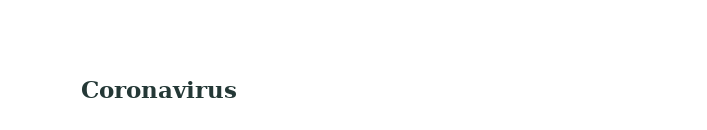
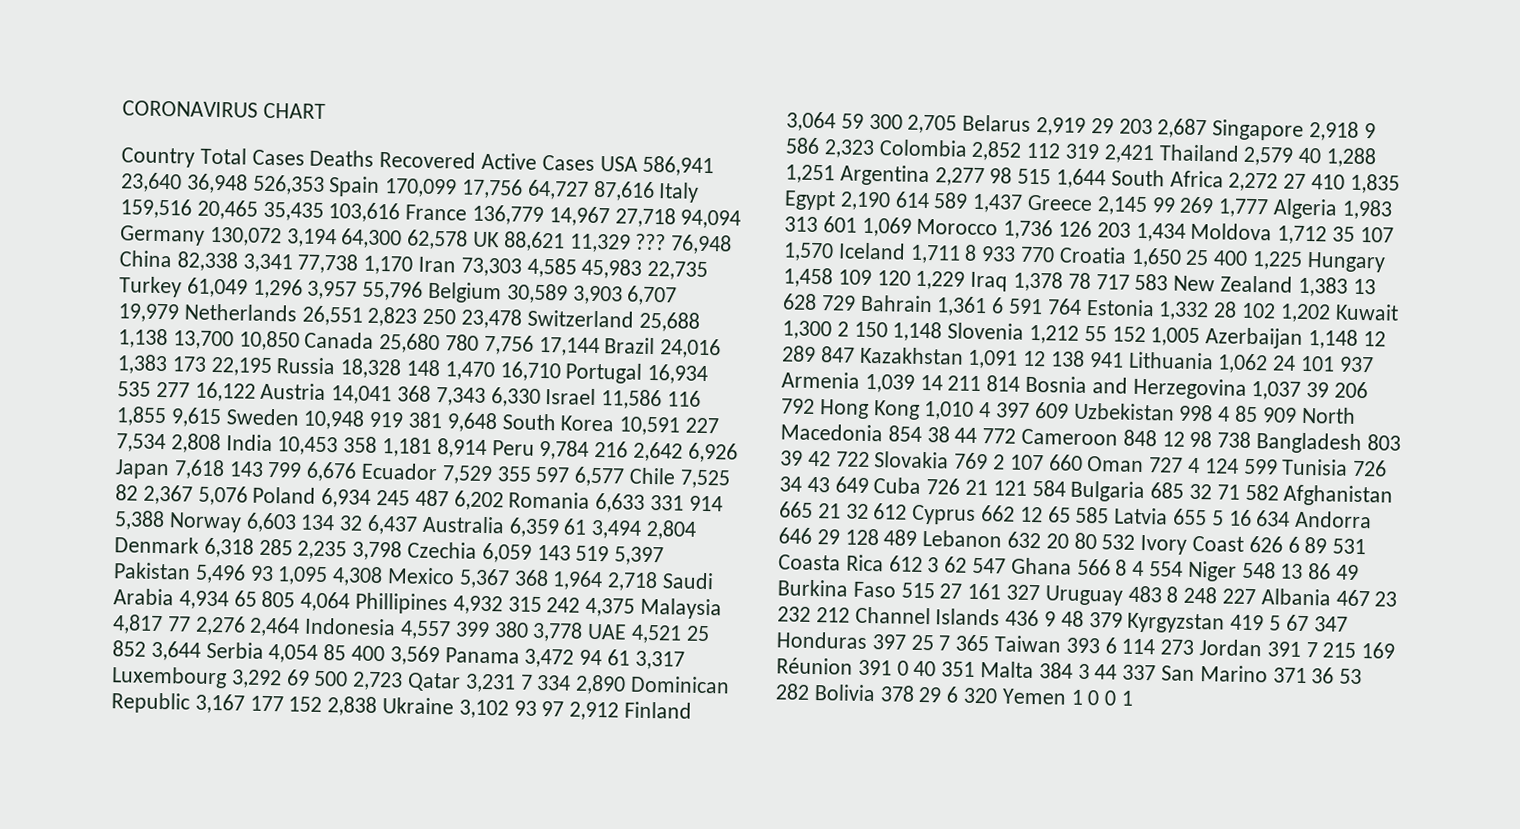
[81,81,237,98] Coronavirus -> [122,100,326,119] [121,147,715,177] [120,172,700,203] [120,198,742,229] [120,225,733,255] [119,250,709,281] [119,276,678,306] [118,303,700,332] [118,328,722,359] [117,354,709,385] [117,381,702,410] [116,406,720,436] [116,433,738,463] [115,459,730,489] [115,484,723,513] [114,510,698,540] [114,536,665,566] [113,562,715,592] [113,588,723,620] [112,614,710,644] [112,640,685,670] [111,666,731,695] [111,692,693,721] [786,111,1376,141] [785,137,1377,168] [785,164,1400,194] [784,190,1393,220] [784,216,1394,245] [783,242,1386,273] [783,267,1376,297] [782,293,1399,323] [782,320,1386,349] [781,345,1374,374] [781,371,1369,400] [781,398,1356,424] [780,423,1401,455] [780,450,1388,477] [779,476,1394,507] [779,501,1373,529] [778,527,1367,555] [778,554,1360,582] [777,579,1398,607] [777,606,1348,634] [776,631,1396,659] [776,657,1363,685] [775,683,1134,706] CORONAVIRUS CHART // Country Total Cases Deaths Recovered Active Cases USA 586,941 23,640 36,948 526,353 Spain 170,099 17,756 64,727 87,616 Italy 159,516 20,465 35,435 103,616 France 136,779 14,967 27,718 94,094 Germany 130,072 3,194 64,300 62,578 UK 88,621 11,329 ??? 76,948 China 82,338 3,341 77,738 1,170 Iran 73,303 4,585 45,983 22,735 Turkey 61,049 1,296 3,957 55,796 Belgium 30,589 3,903 6,707 19,979 Netherlands 26,551 2,823 250 23,478 Switzerland 25,688 1,138 13,700 10,850 Canada 25,680 780 7,756 17,144 Brazil 24,016 1,383 173 22,195 Russia 18,328 148 1,470 16,710 Portugal 16,934 535 277 16,122 Austria 14,041 368 7,343 6,330 Israel 11,586 116 1,855 9,615 Sweden 10,948 919 381 9,648 South Korea 10,591 227 7,534 2,808 India 10,453 358 1,181 8,914 Peru 9,784 216 2,642 6,926 Japan 7,618 143 799 6,676 Ecuador 7,529 355 597 6,577 Chile 7,525 82 2,367 5,076 Poland 6,934 245 487 6,202 Romania 6,633 331 914 5,388 Norway 6,603 134 32 6,437 Australia 6,359 61 3,494 2,804 Denmark 6,318 285 2,235 3,798 Czechia 6,059 143 519 5,397 Pakistan 5,496 93 1,095 4,308 Mexico 5,367 368 1,964 2,718 Saudi Arabia 4,934 65 805 4,064 Phillipines 4,932 315 242 4,375 Malaysia 4,817 77 2,276 2,464 Indonesia 4,557 399 380 3,778 UAE 4,521 25 852 3,644 Serbia 4,054 85 400 3,569 Panama 3,472 94 61 3,317 Luxembourg 3,292 69 500 2,723 Qatar 3,231 7 334 2,890 Dominican Republic 3,167 177 152 2,838 Ukraine 3,102 93 97 2,912 Finland 3,064 59 300 2,705 Belarus 2,919 29 203 2,687 Singapore 2,918 9 586 2,323 Colombia 2,852 112 319 2,421 Thailand 2,579 40 1,288 1,251 Argentina 2,277 98 515 1,644 South Africa 2,272 27 410 1,835 Egypt 2,190 614 589 1,437 Greece 2,145 99 269 1,777 Algeria 1,983 313 601 1,069 Morocco 1,736 126 203 1,434 Moldova 1,712 35 107 1,570 Iceland 1,711 8 933 770 Croatia 1,650 25 400 1,225 Hungary 1,458 109 120 1,229 Iraq 1,378 78 717 583 New Zealand 1,383 13 628 729 Bahrain 1,361 6 591 764 Estonia 1,332 28 102 1,202 Kuwait 1,300 2 150 1,148 Slovenia 1,212 55 152 1,005 Azerbaijan 1,148 12 289 847 Kazakhstan 1,091 12 138 941 Lithuania 1,062 24 101 937 Armenia 1,039 14 211 814 Bosnia and Herzegovina 1,037 39 206 792 Hong Kong 1,010 4 397 609 Uzbekistan 998 4 85 909 North Macedonia 854 38 44 772 Cameroon 848 12 98 738 Bangladesh 803 39 42 722 Slovakia 769 2 107 660 Oman 727 4 124 599 Tunisia 726 34 43 649 Cuba 726 21 121 584 Bulgaria 685 32 71 582 Afghanistan 665 21 32 612 Cyprus 662 12 65 585 Latvia 655 5 16 634 Andorra 646 29 128 489 Lebanon 632 20 80 532 Ivory Coast 626 6 89 531 Coasta Rica 612 3 62 547 Ghana 566 8 4 554 Niger 548 13 86 49 Burkina Faso 515 27 161 327 Uruguay 483 8 248 227 Albania 467 23 232 212 Channel Islands 436 9 48 379 Kyrgyzstan 419 5 67 347 Honduras 397 25 7 365 Taiwan 393 6 114 273 Jordan 391 7 215 169 Réunion 391 0 40 351 Malta 384 3 44 337 San Marino 371 36 53 282 Bolivia 378 29 6 320 Yemen 1 0 0 1

